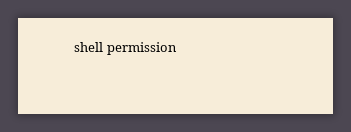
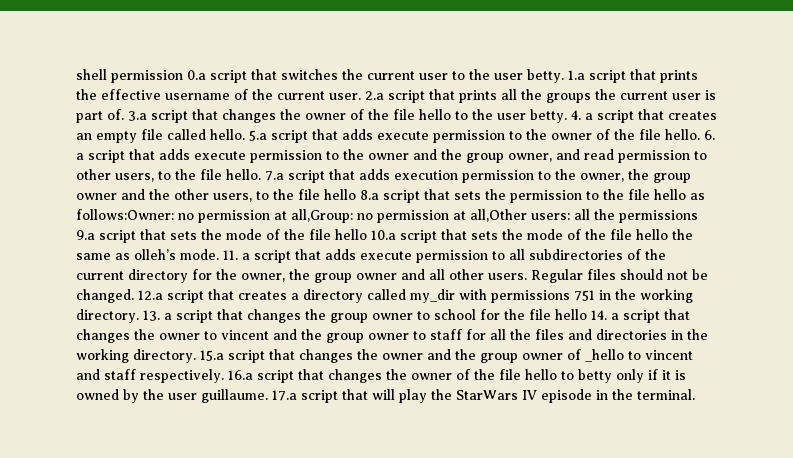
(177, 48) none -> [187,69,698,83] [76,89,716,103] [76,109,717,123] [76,129,715,143] [76,149,707,163] [76,169,691,183] [76,189,705,203] [76,209,698,223] [76,229,693,243] [76,249,666,263] [76,269,708,283] [76,289,693,303] [76,309,690,323] [76,329,708,343] [76,349,693,363] [76,369,686,383] [76,389,695,403] 0.a script that switches the current user to the user betty. 1.a script that prints the effective username of the current user. 2.a script that prints all the groups the current user is part of. 3.a script that changes the owner of the file hello to the user betty. 4. a script that creates an empty file called hello. 5.a script that adds execute permission to the owner of the file hello. 6. a script that adds execute permission to the owner and the group owner, and read permission to other users, to the file hello. 7.a script that adds execution permission to the owner, the group owner and the other users, to the file hello 8.a script that sets the permission to the file hello as follows:Owner: no permission at all,Group: no permission at all,Other users: all the permissions 9.a script that sets the mode of the file hello 10.a script that sets the mode of the file hello the same as olleh’s mode. 11. a script that adds execute permission to all subdirectories of the current directory for the owner, the group owner and all other users. Regular files should not be changed. 12.a script that creates a directory called my_dir with permissions 751 in the working directory. 13. a script that changes the group owner to school for the file hello 14. a script that changes the owner to vincent and the group owner to staff for all the files and directories in the working directory. 15.a script that changes the owner and the group owner of _hello to vincent and staff respectively. 16.a script that changes the owner of the file hello to betty only if it is owned by the user guillaume. 17.a script that will play the StarWars IV episode in the terminal.

